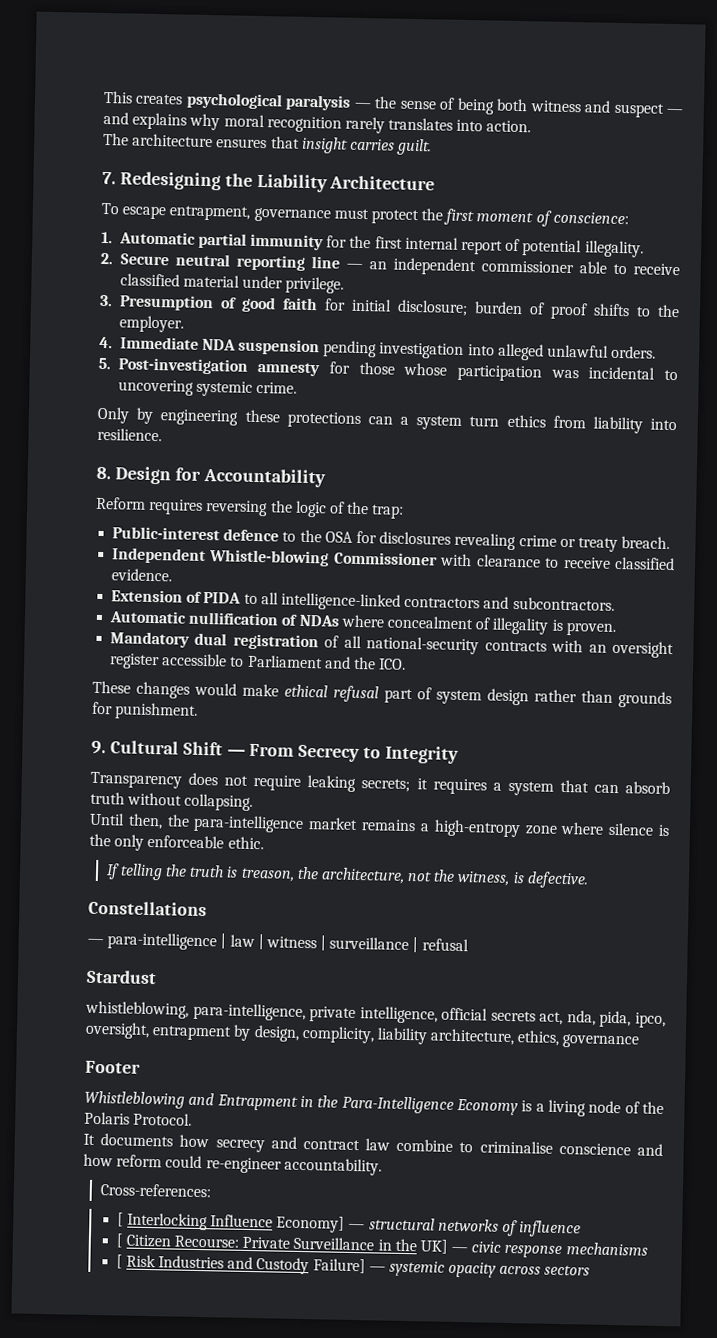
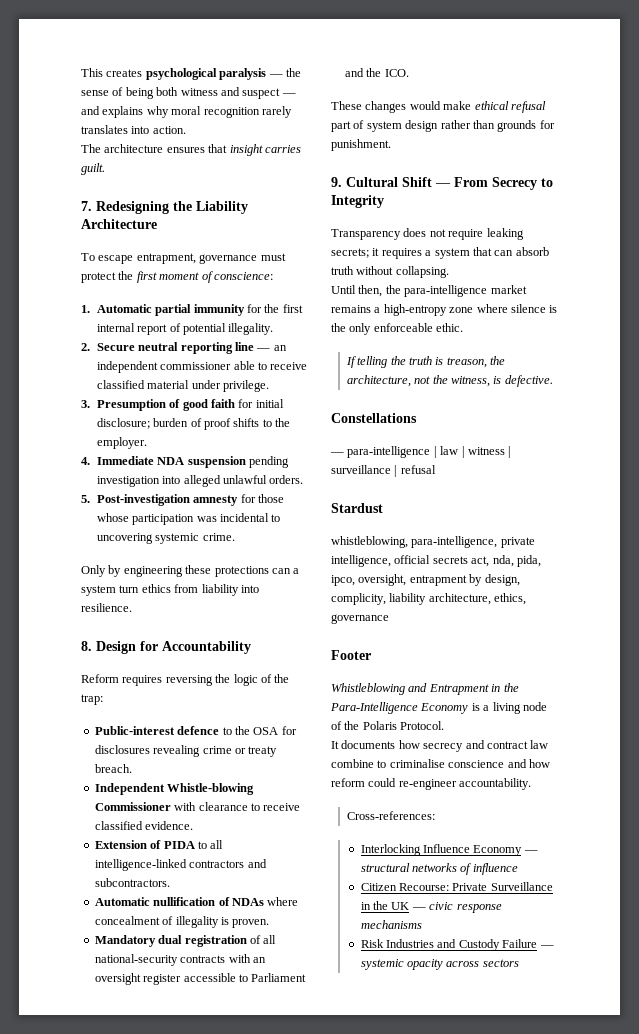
[116,1212,124,1227] [ -> (435, 815) none
[276,1215,346,1233] Economy] -> [473,845,523,856] Economy
[115,1233,124,1248] [ -> (518, 869) none
[419,1239,448,1254] UK] -> [391,902,410,910] UK
[115,1254,123,1269] [ -> (422, 924) none
[312,1258,366,1274] Failure] -> [502,939,538,948] Failure

